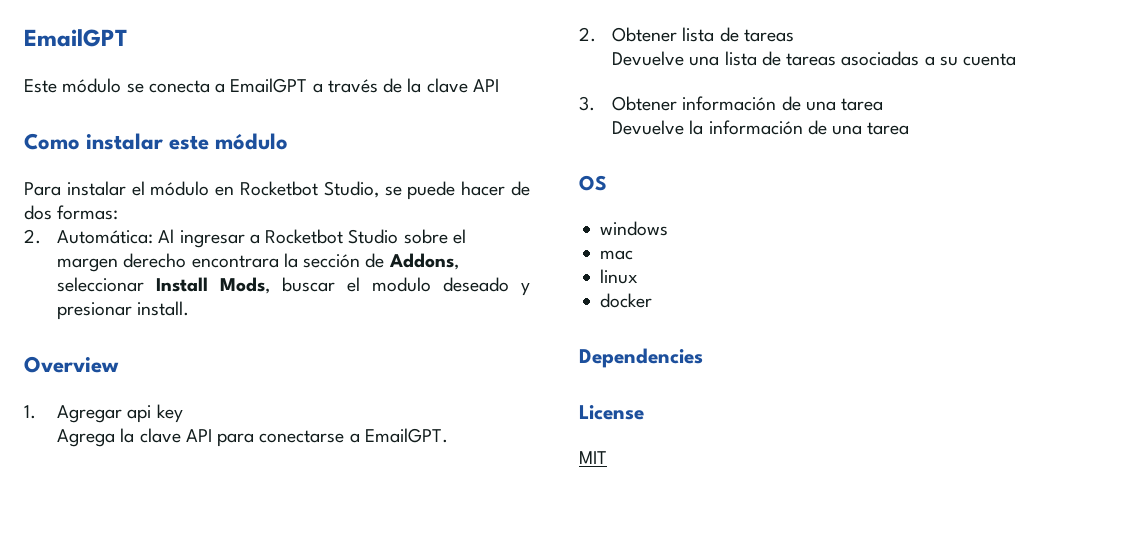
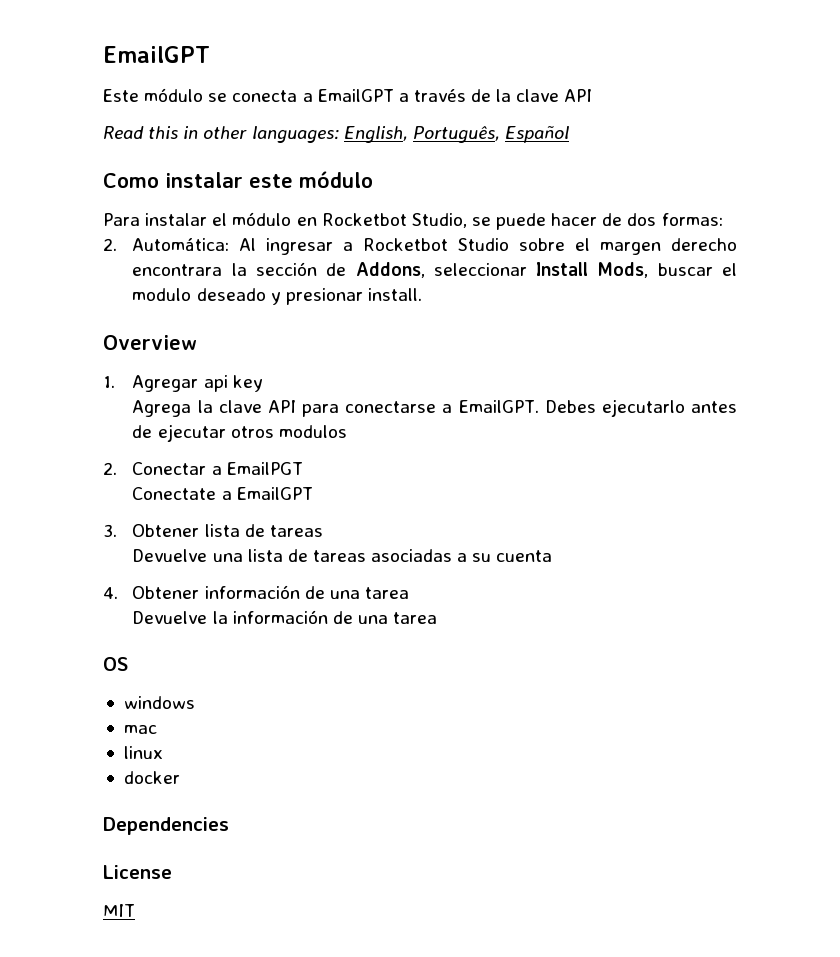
(499, 85) none -> [103,126,569,143] // Read this in other languages: English, Português, Español
[579,27,596,42] // 2. -> [544,399,738,417] [132,424,347,442] [103,462,303,475] [132,487,313,500] [103,524,117,537] Debes ejecutarlo antes de ejecutar otros modulos // 2. Conectar a EmailPGT // Conectate a EmailGPT // 3.
[579,96,595,111] 3. -> [103,587,118,599] 4.

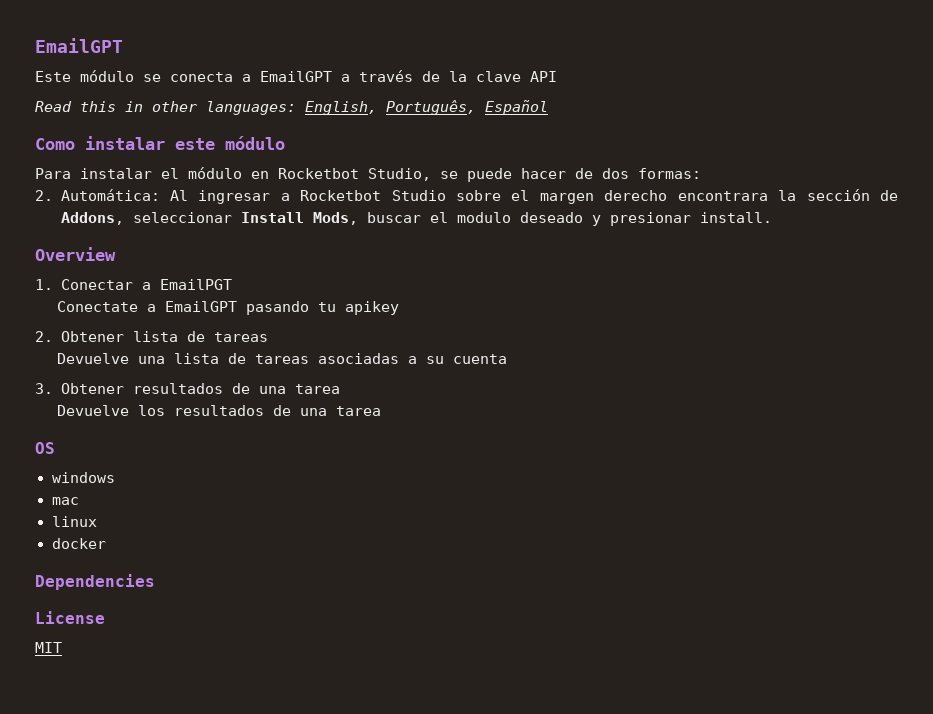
[132,375,263,392] [132,399,738,417] [132,424,347,442] [103,462,117,475] Agregar api key // Agrega la clave API para conectarse a EmailGPT. Debes ejecutarlo antes de ejecutar otros modulos // 2. -> (53, 284) none
[103,524,117,537] // 3. -> [246,301,400,315] [35,331,53,342] pasando tu apikey // 2.
[103,585,300,599] 4. Obtener información -> [35,383,223,394] 3. Obtener resultados
[212,610,328,624] la información -> [138,405,265,416] los resultados

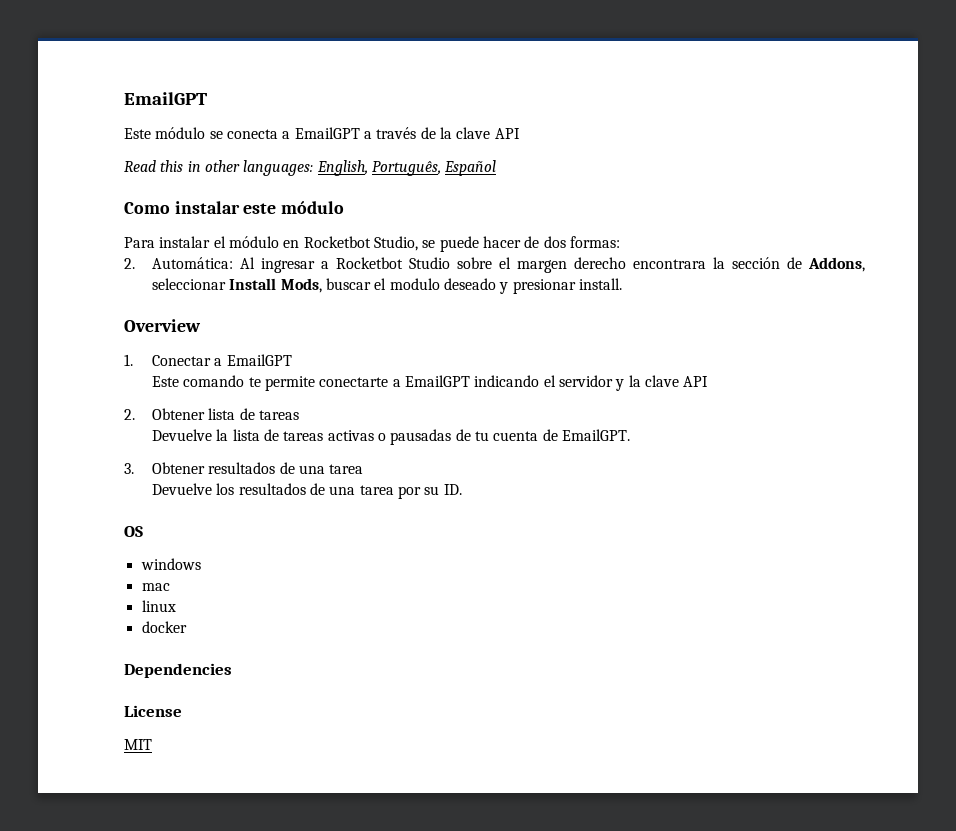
[159,279,232,290] [57,301,400,315] EmailPGT // Conectate a EmailGPT pasando tu apikey -> [226,354,292,366] [152,375,709,391] EmailGPT // Este comando te permite conectarte a EmailGPT indicando el servidor y la clave API
[138,353,445,364] una lista de tareas asociadas a su -> [216,429,489,445] la lista de tareas activas o pausadas de tu
(508, 359) none -> [542,429,630,441] de EmailGPT.
(382, 411) none -> [397,484,462,499] por su ID.

